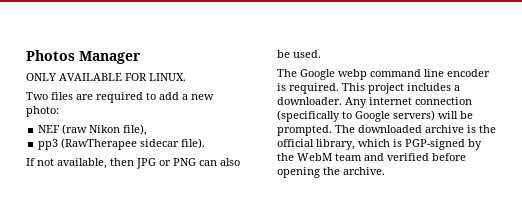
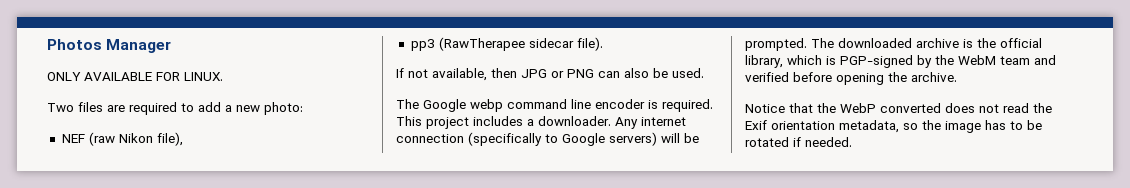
(385, 171) none -> [745,103,1052,113] [745,120,1042,133] [745,137,852,147] // Notice that the WebP converted does not read the Exif orientation metadata, so the image has to be rotated if needed.

